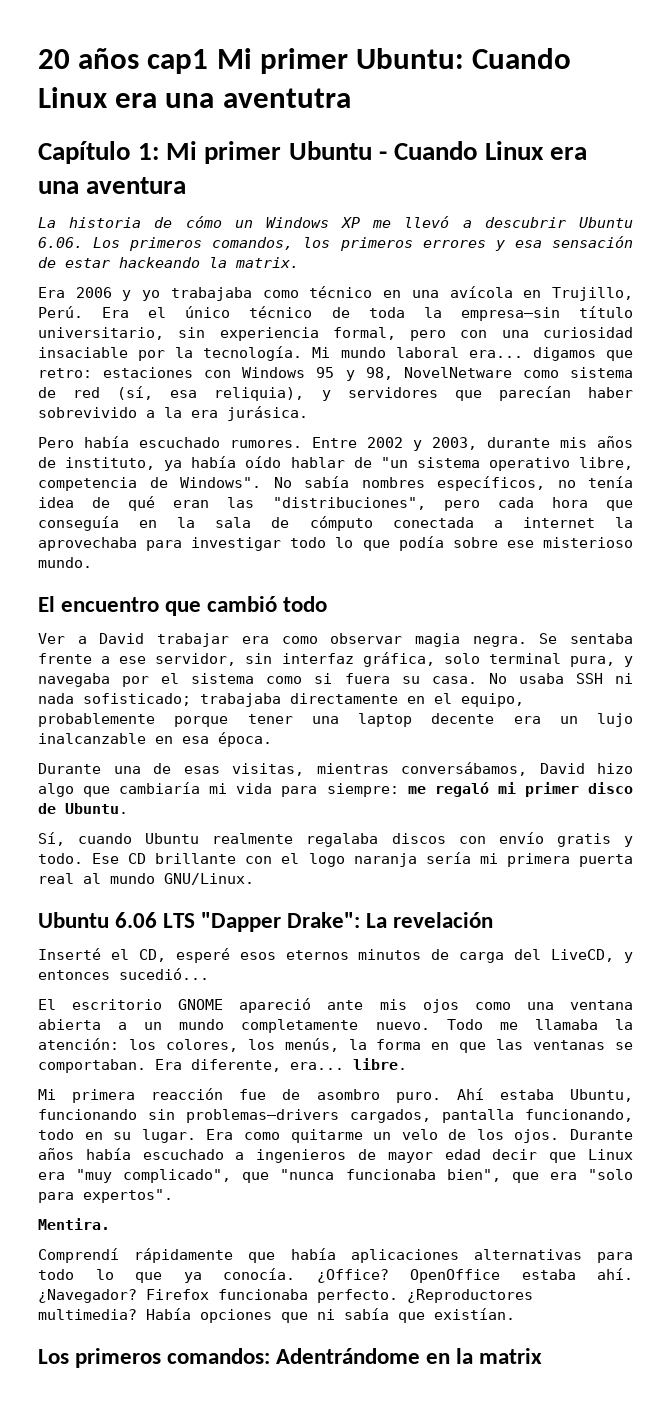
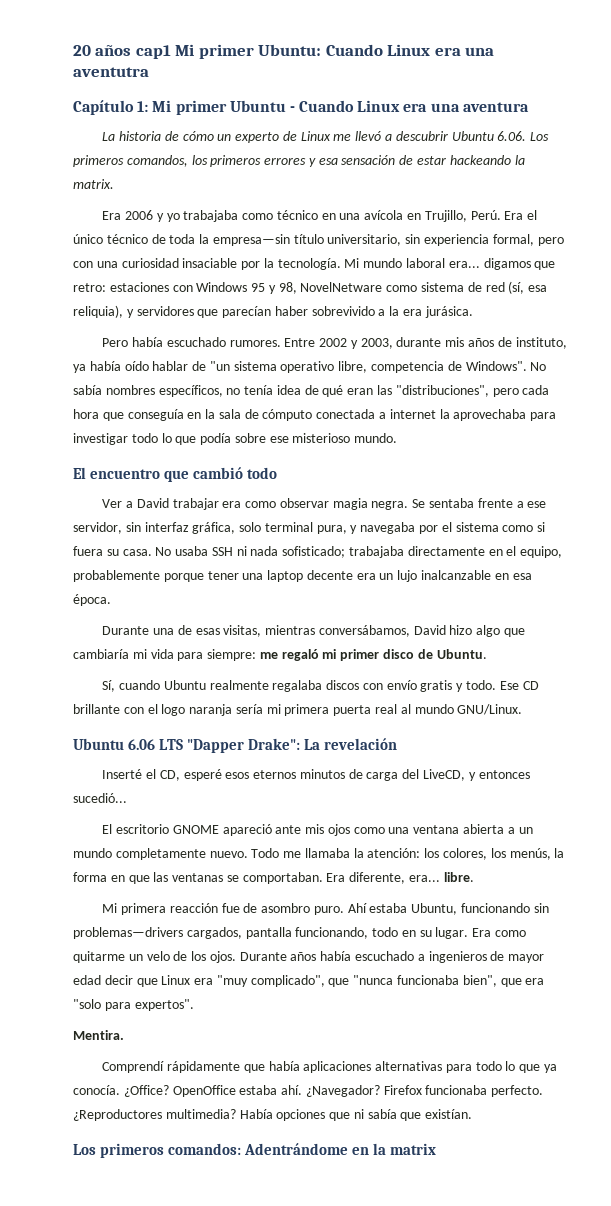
[265,217,361,228] Windows XP -> [235,131,331,143] experto de Linux

